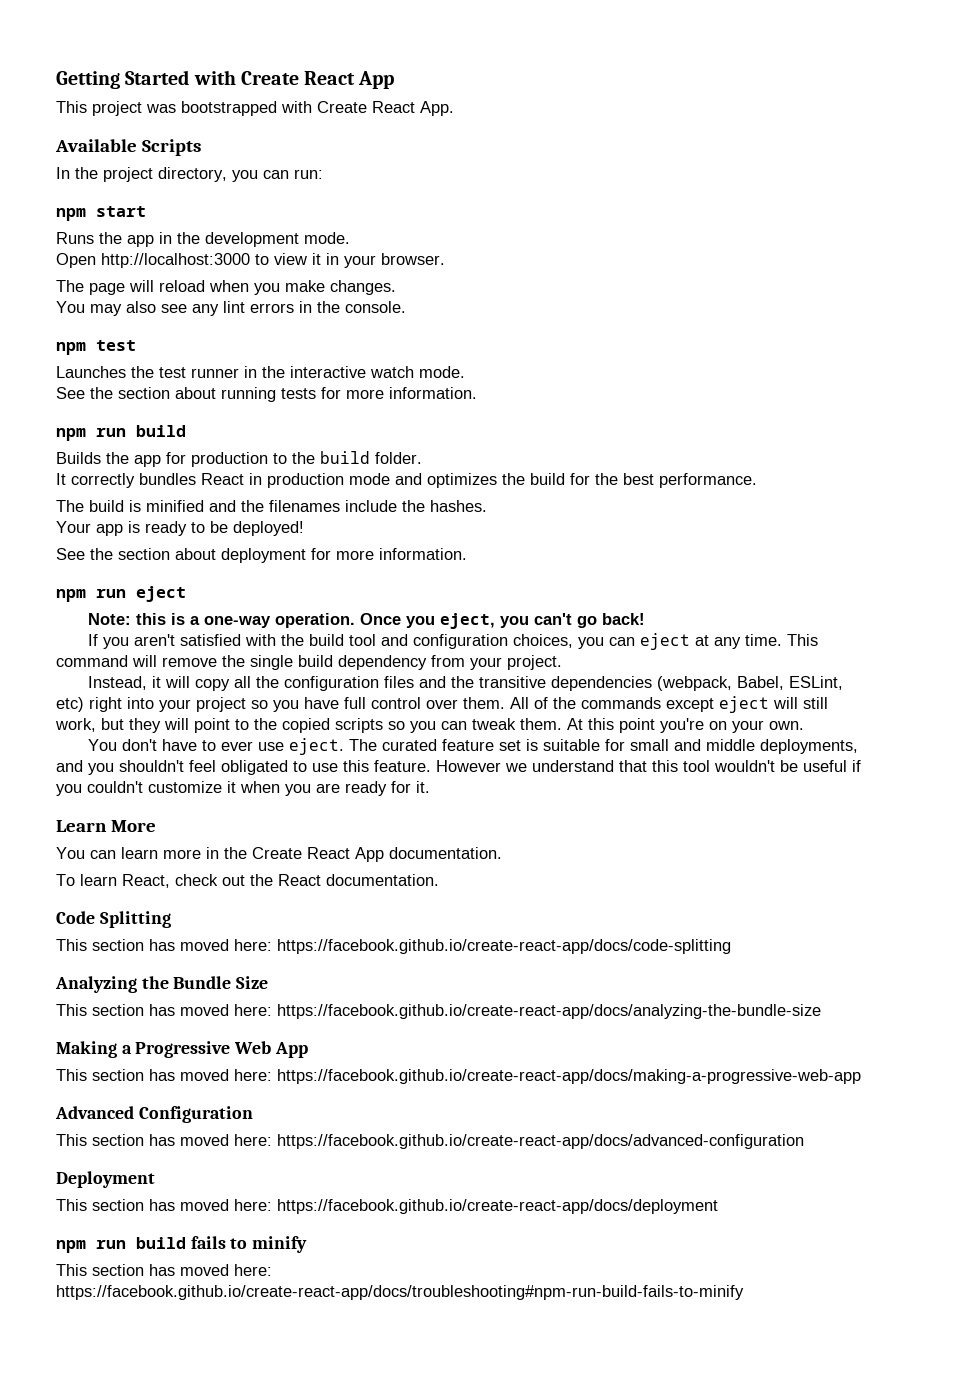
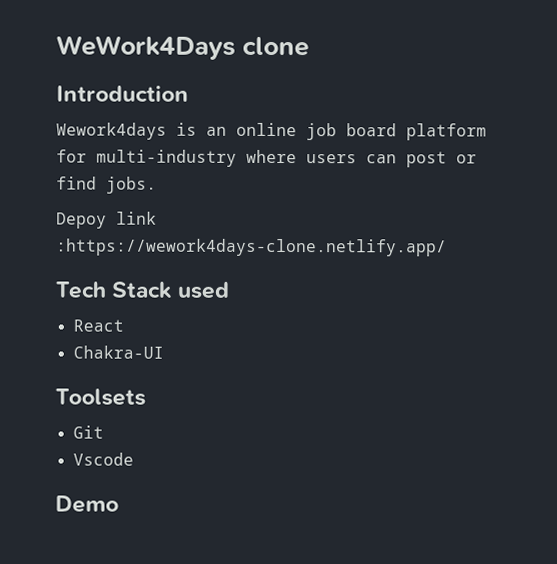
[56,70,395,89] [56,101,454,116] [55,139,201,156] [56,167,323,182] [56,206,146,221] [56,232,350,247] [56,253,445,268] [56,280,396,295] [56,301,406,316] [56,340,136,355] [56,366,465,378] [56,387,477,402] [56,425,186,441] [56,451,422,467] [56,473,757,488] [56,500,487,512] [56,521,304,536] [56,548,467,563] [56,586,186,602] [87,613,645,629] [87,633,818,650] [56,655,562,670] [87,676,843,691] [56,696,828,713] [55,718,804,733] [87,738,858,755] [56,760,861,775] [56,781,430,796] [56,820,156,832] [56,847,502,862] [56,874,439,888] [56,911,171,928] [56,939,731,954] [55,976,269,993] [56,1004,821,1019] [56,1041,308,1058] [56,1069,861,1084] [55,1106,253,1123] [56,1134,804,1149] [56,1171,155,1188] [56,1199,718,1214] [56,1236,308,1253] [56,1264,272,1276] [56,1285,744,1300] Getting Started with Create React App // This project was bootstrapped with Create React App. // Available Scripts // In the project directory, you can run: // npm start // Runs the app in the development mode. // Open http://localhost:3000 to view it in your browser. // The page will reload when you make changes. // You may also see any lint errors in the console. // npm test // Launches the test runner in the interactive watch mode. // See the section about running tests for more information. // npm run build // Builds the app for production to the build folder. // It correctly bundles React in production mode and optimizes the build for the best performance. // The build is minified and the filenames include the hashes. // Your app is ready to be deployed! // See the section about deployment for more information. // npm run eject // Note: this is a one-way operation. Once you eject, you can't go back! // If you aren't satisfied with the build tool and configuration choices, you can eject at any time. This command will remove the single build dependency from your project. // Instead, it will copy all the configuration files and the transitive dependencies (webpack, Babel, ESLint, etc) right into your project so you have full control over them. All of the commands except eject will still work, but they will point to the copied scripts so you can tweak them. At this point you're on your own. // You don't have to ever use eject. The curated feature set is suitable for small and middle deployments, and you shouldn't feel obligated to use this feature. However we understand that this tool wouldn't be useful if you couldn't customize it when you are ready for it. // Learn More // You can learn more in the Create React App documentation. // To learn React, check out the React documentation. // Code Splitting // This section has moved here: https://facebook.github.io/create-react-app/docs/code-splitting // Analyzing the Bundle Size // This section has moved here: https://facebook.github.io/create-react-app/docs/analyzing-the-bundle-size // Making a Progressive Web App // This section has moved here: https://facebook.github.io/create-react-app/docs/making-a-progressive-web-app // Advanced Configuration // This section has moved here: https://facebook.github.io/create-react-app/docs/advanced-configuration // Deployment // This section has moved here: https://facebook.github.io/create-react-app/docs/deployment // npm run build fails to minify // This section has moved here: https://facebook.github.io/create-react-app/docs/troubleshooting#npm-run-build-fails-to-minify -> [56,35,310,60] [56,85,189,102] [56,122,487,141] [56,149,477,168] [56,176,157,194] [56,211,157,229] [56,238,447,257] [55,281,231,299] [72,319,124,332] [72,345,164,359] [55,388,146,406] [72,425,104,439] [72,452,134,466] [55,495,119,513] WeWork4Days clone // Introduction // Wework4days is an online job board platform for multi-industry where users can post or find jobs. // Depoy link :https://wework4days-clone.netlify.app/ // Tech Stack used // React // Chakra-UI // Toolsets // Git // Vscode // Demo

